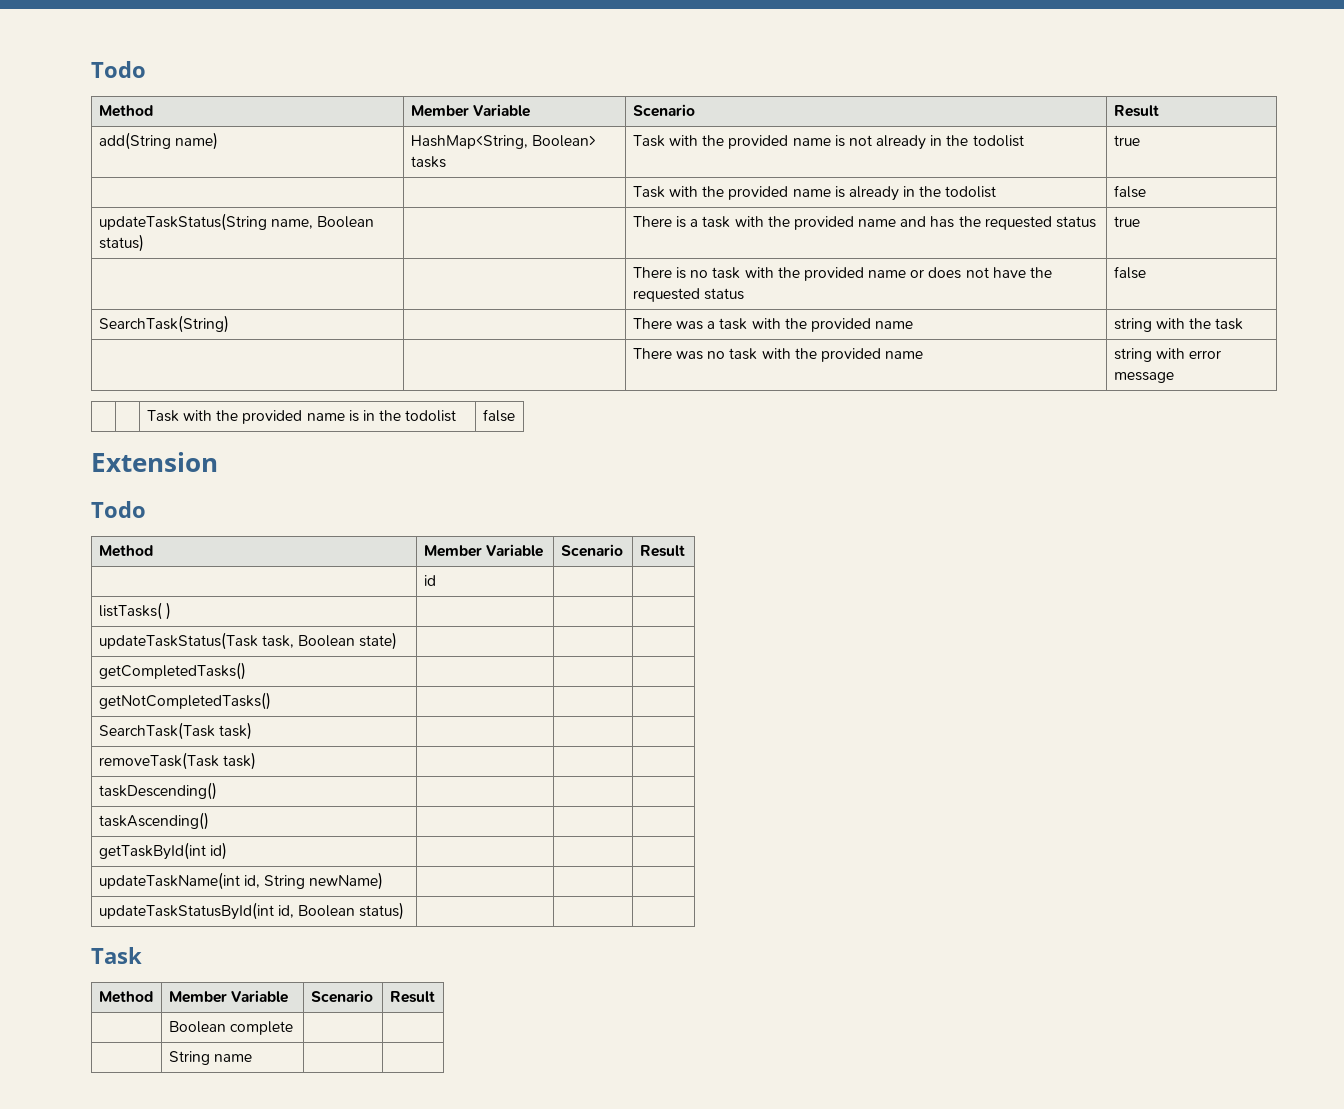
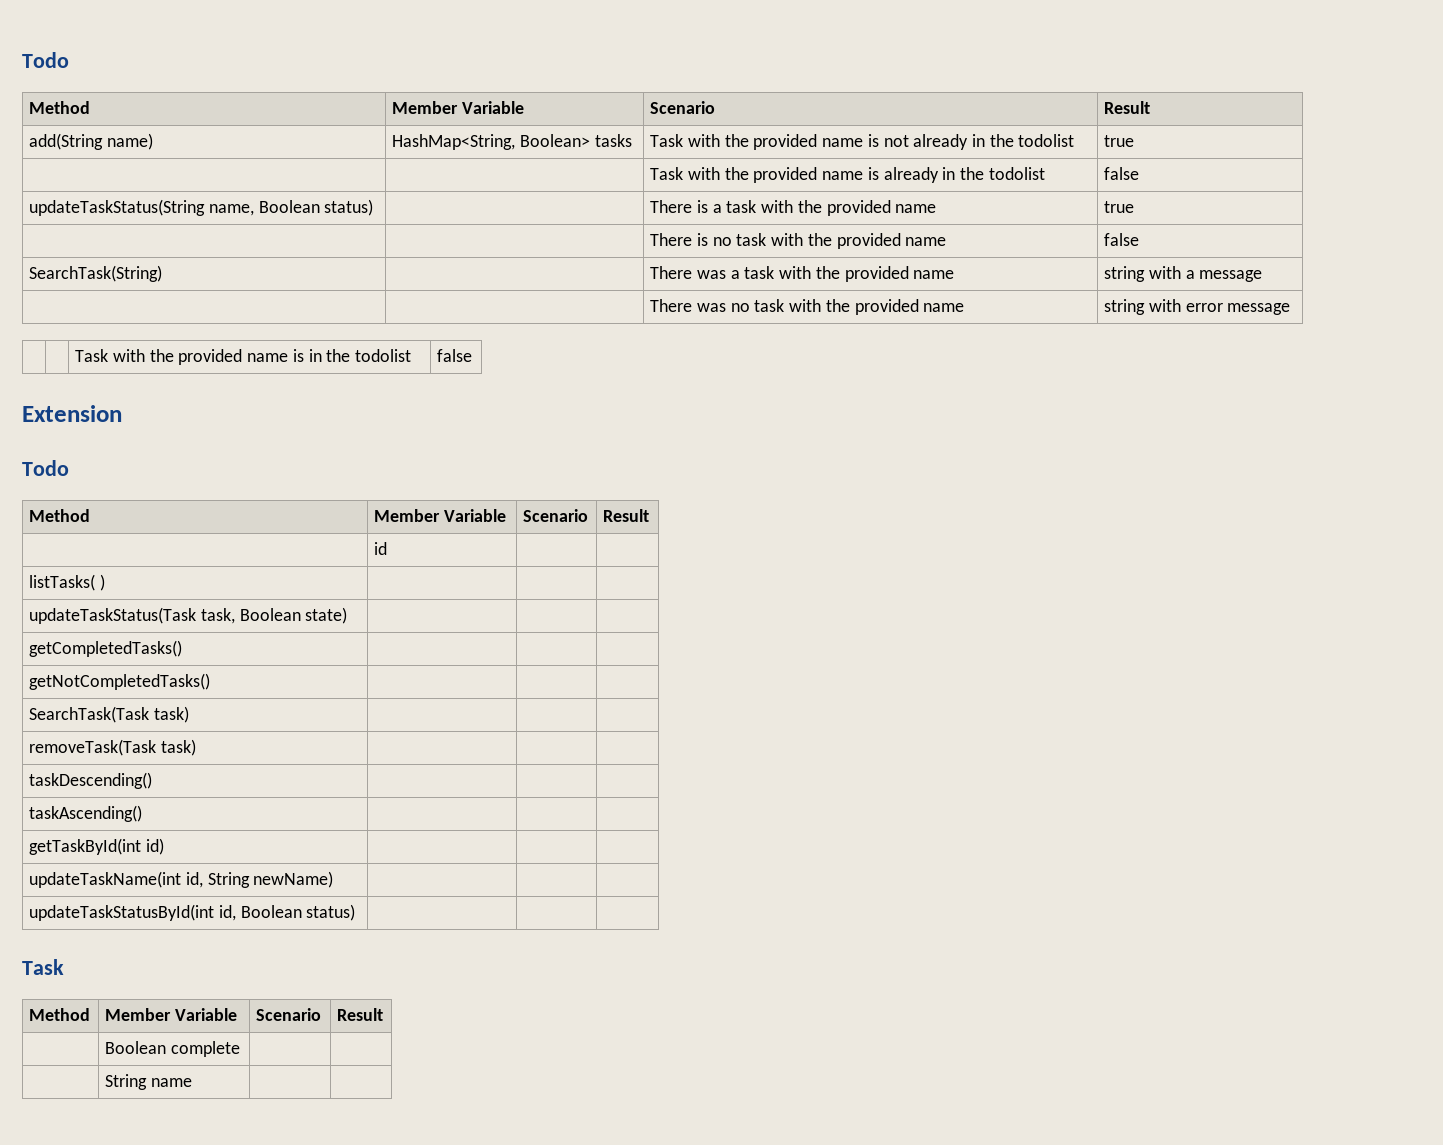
[900,216,1097,230] and has the requested status -> (937, 208) none
[910,267,1053,279] [632,288,744,302] or does not have the requested status -> (947, 241) none
[1189,318,1244,330] the task -> [1185,270,1263,282] a message

